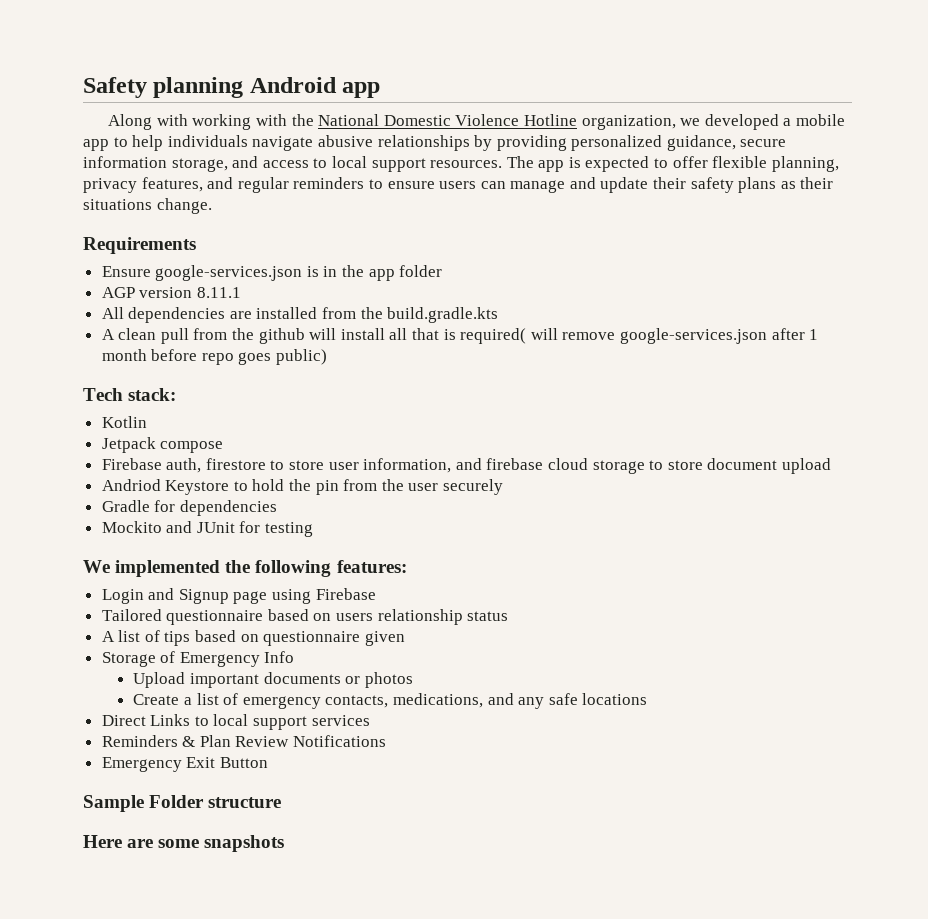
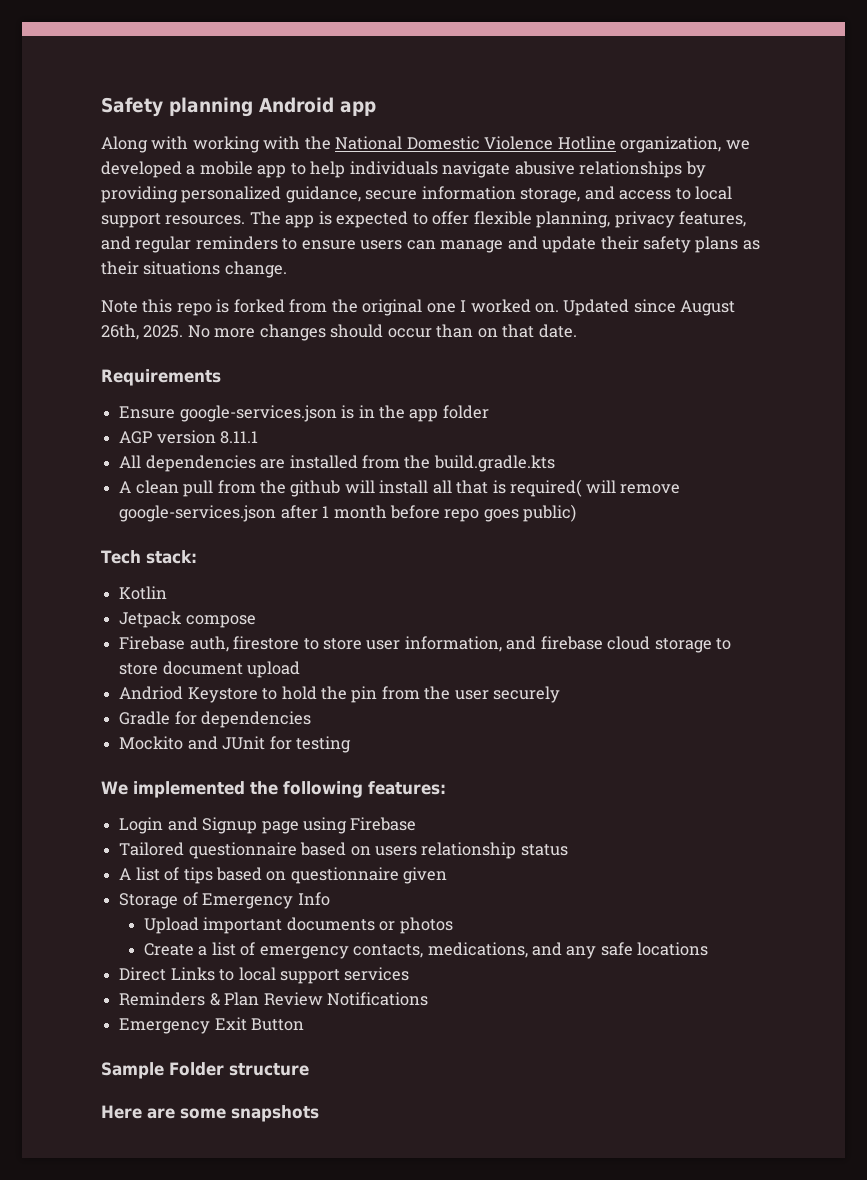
(212, 206) none -> [101,299,736,316] [101,324,577,341] // Note this repo is forked from the original one I worked on. Updated since August 26th, 2025. No more changes should occur than on that date.

